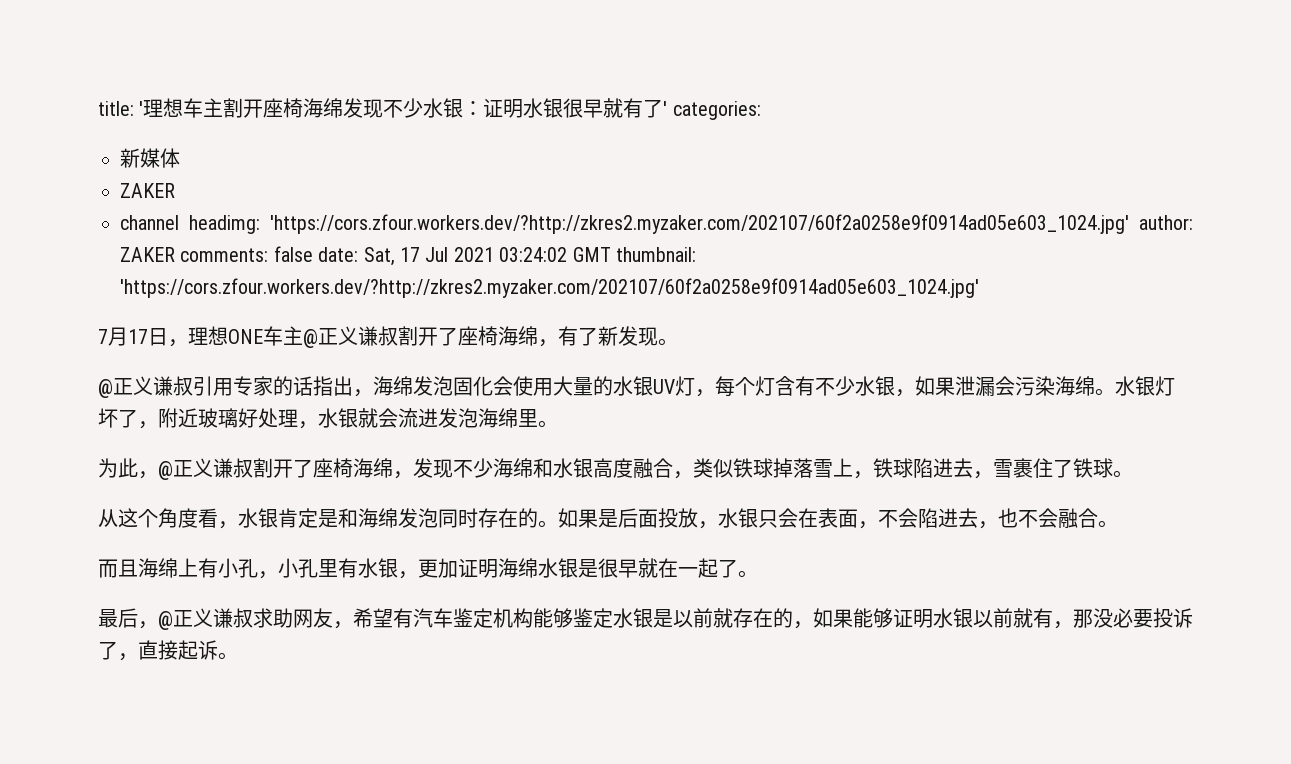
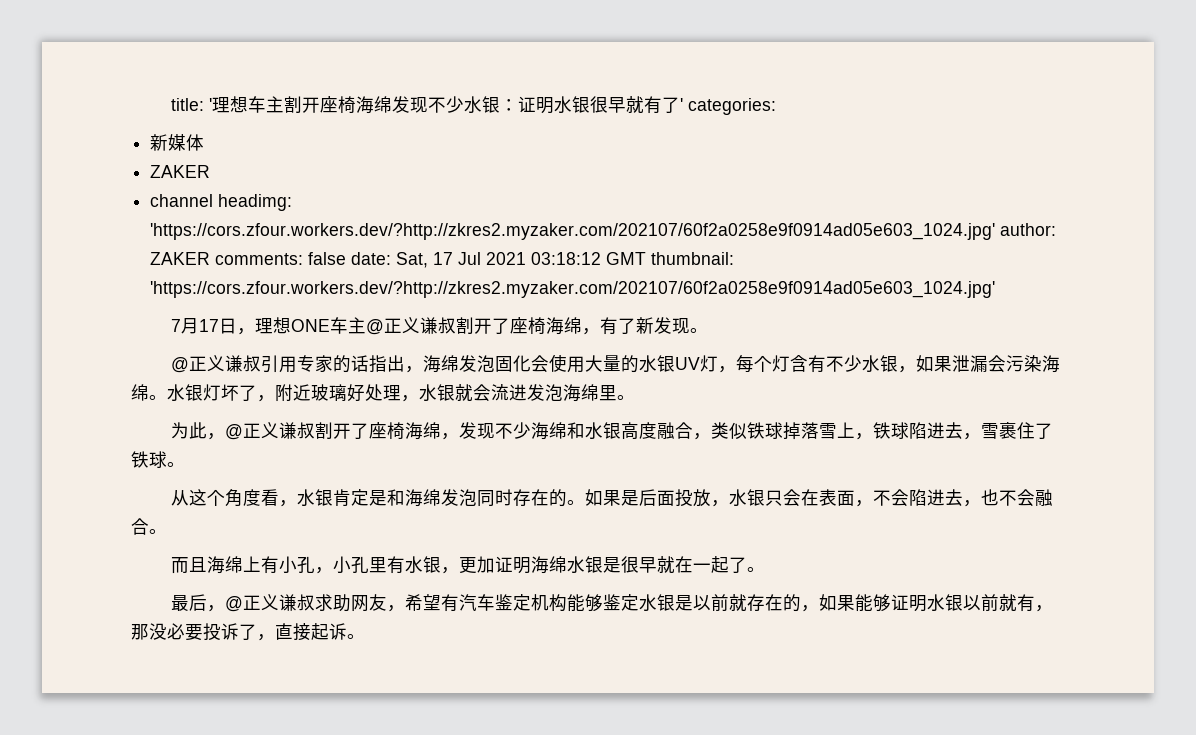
[499,247,568,262] 03:24:02 -> [531,252,602,265] 03:18:12

